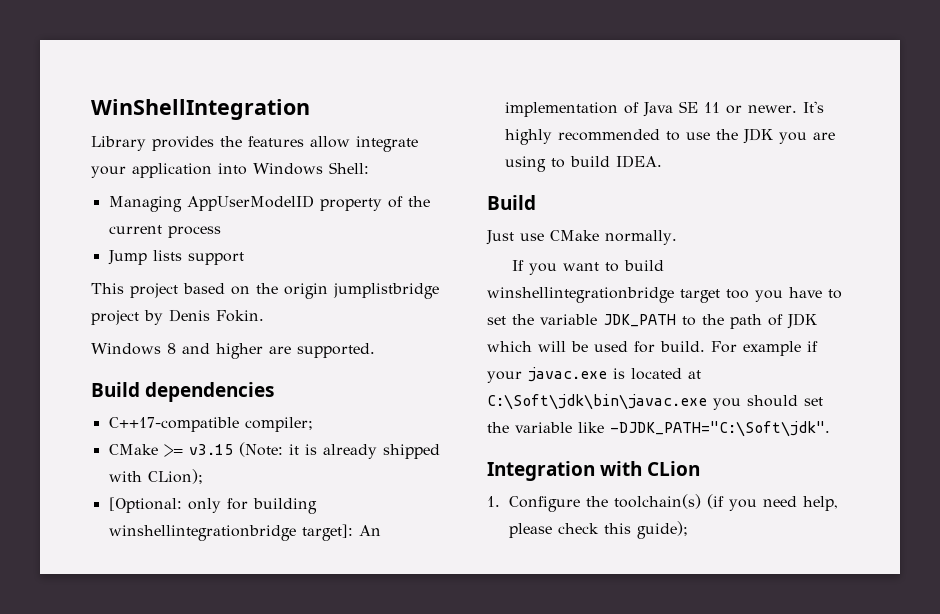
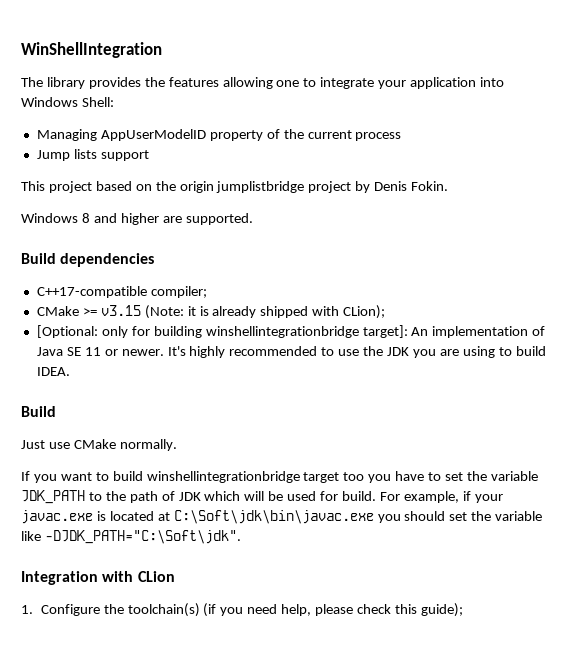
[91,136,146,151] Library -> [21,77,85,89] The library
[310,136,350,148] allow -> [222,77,317,89] allowing one to
[743,341,801,356] example -> [403,491,459,503] example,

